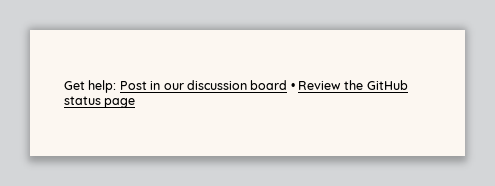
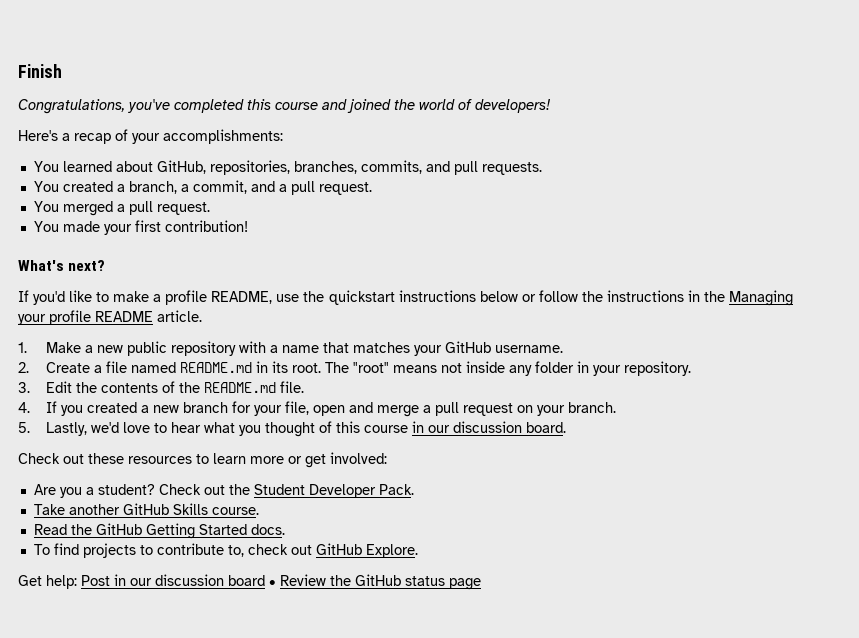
(64, 85) none -> [18,64,62,78] [18,99,551,114] [18,129,283,144] [33,160,542,175] [33,180,372,195] [33,201,210,216] [33,220,248,235] [18,260,106,271] [18,290,793,306] [18,310,202,325] [18,341,563,356] [18,361,691,376] [18,381,304,393] [18,401,616,417] [18,421,566,437] [18,452,387,468] [33,484,414,498] [33,503,259,515] [33,523,285,539] [33,543,418,558] Finish // Congratulations, you've completed this course and joined the world of developers! // Here's a recap of your accomplishments: // You learned about GitHub, repositories, branches, commits, and pull requests. // You created a branch, a commit, and a pull request. // You merged a pull request. // You made your first contribution! // What's next? // If you'd like to make a profile README, use the quickstart instructions below or follow the instructions in the Managing your profile README article. // 1. Make a new public repository with a name that matches your GitHub username. // 2. Create a file named README.md in its root. The "root" means not inside any folder in your repository. // 3. Edit the contents of the README.md file. // 4. If you created a new branch for your file, open and merge a pull request on your branch. // 5. Lastly, we'd love to hear what you thought of this course in our discussion board. // Check out these resources to learn more or get involved: // Are you a student? Check out the Student Developer Pack. // Take another GitHub Skills course. // Read the GitHub Getting Started docs. // To find projects to contribute to, check out GitHub Explore. //

